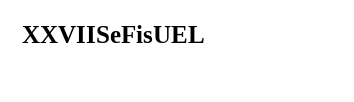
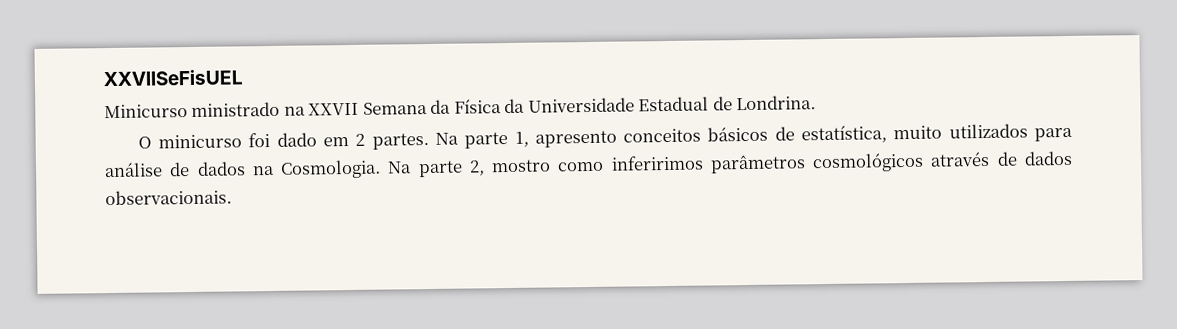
(205, 34) none -> [104,95,817,119] [137,123,1073,150] [104,150,1073,179] [105,189,232,206] // Minicurso ministrado na XXVII Semana da Física da Universidade Estadual de Londrina. // O minicurso foi dado em 2 partes. Na parte 1, apresento conceitos básicos de estatística, muito utilizados para análise de dados na Cosmologia. Na parte 2, mostro como inferirimos parâmetros cosmológicos através de dados observacionais.

